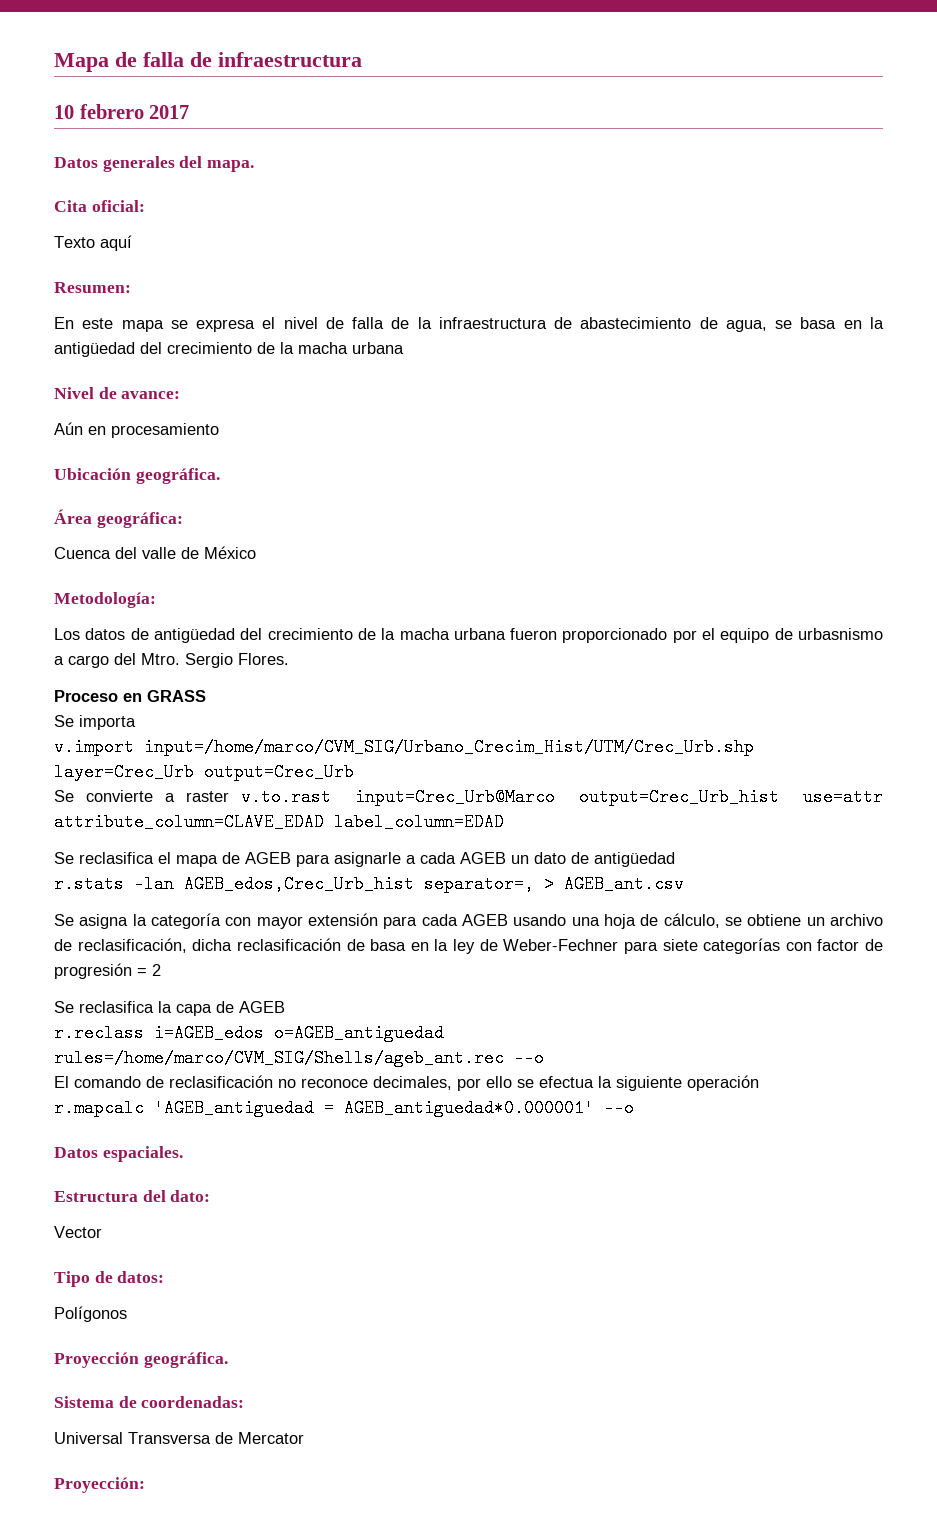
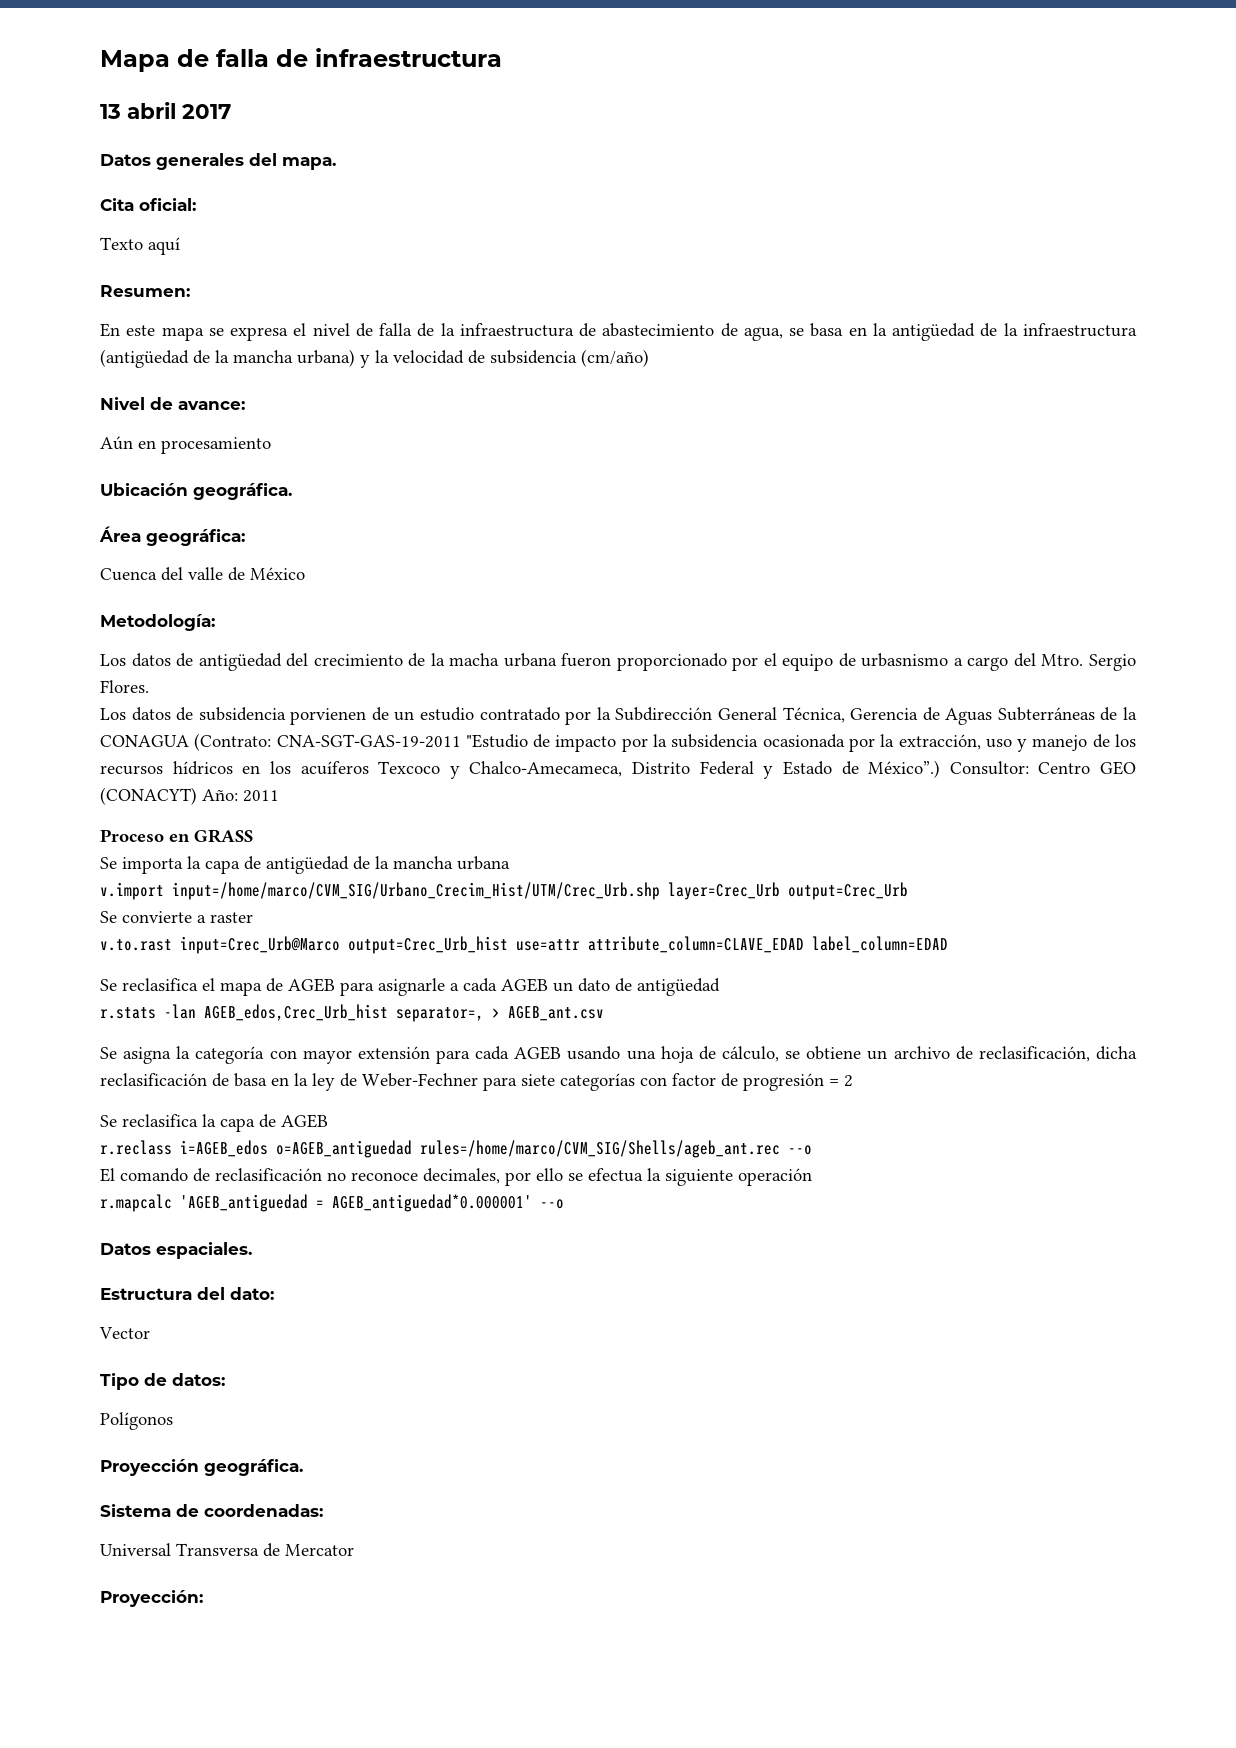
[54,104,144,119] 10 febrero -> [100,102,176,119] 13 abril
[140,342,404,354] del crecimiento de la macha urbana -> [980,323,1137,337] [100,349,649,368] de la infraestructura (antigüedad de la mancha urbana) y la velocidad de subsidencia (cm/año)
(289, 659) none -> [100,707,1137,725] [100,733,1136,752] [100,760,1136,779] [100,787,279,805] // Los datos de subsidencia porvienen de un estudio contratado por la Subdirección General Técnica, Gerencia de Aguas Subterráneas de la CONAGUA (Contrato: CNA-SGT-GAS-19-2011 "Estudio de impacto por la subsidencia ocasionada por la extracción, uso y manejo de los recursos hídricos en los acuíferos Texcoco y Chalco-Amecameca, Distrito Federal y Estado de México”.) Consultor: Centro GEO (CONACYT) Año: 2011
(136, 722) none -> [187,856,510,874] la capa de antigüedad de la mancha urbana
(229, 796) none -> (253, 917) //

